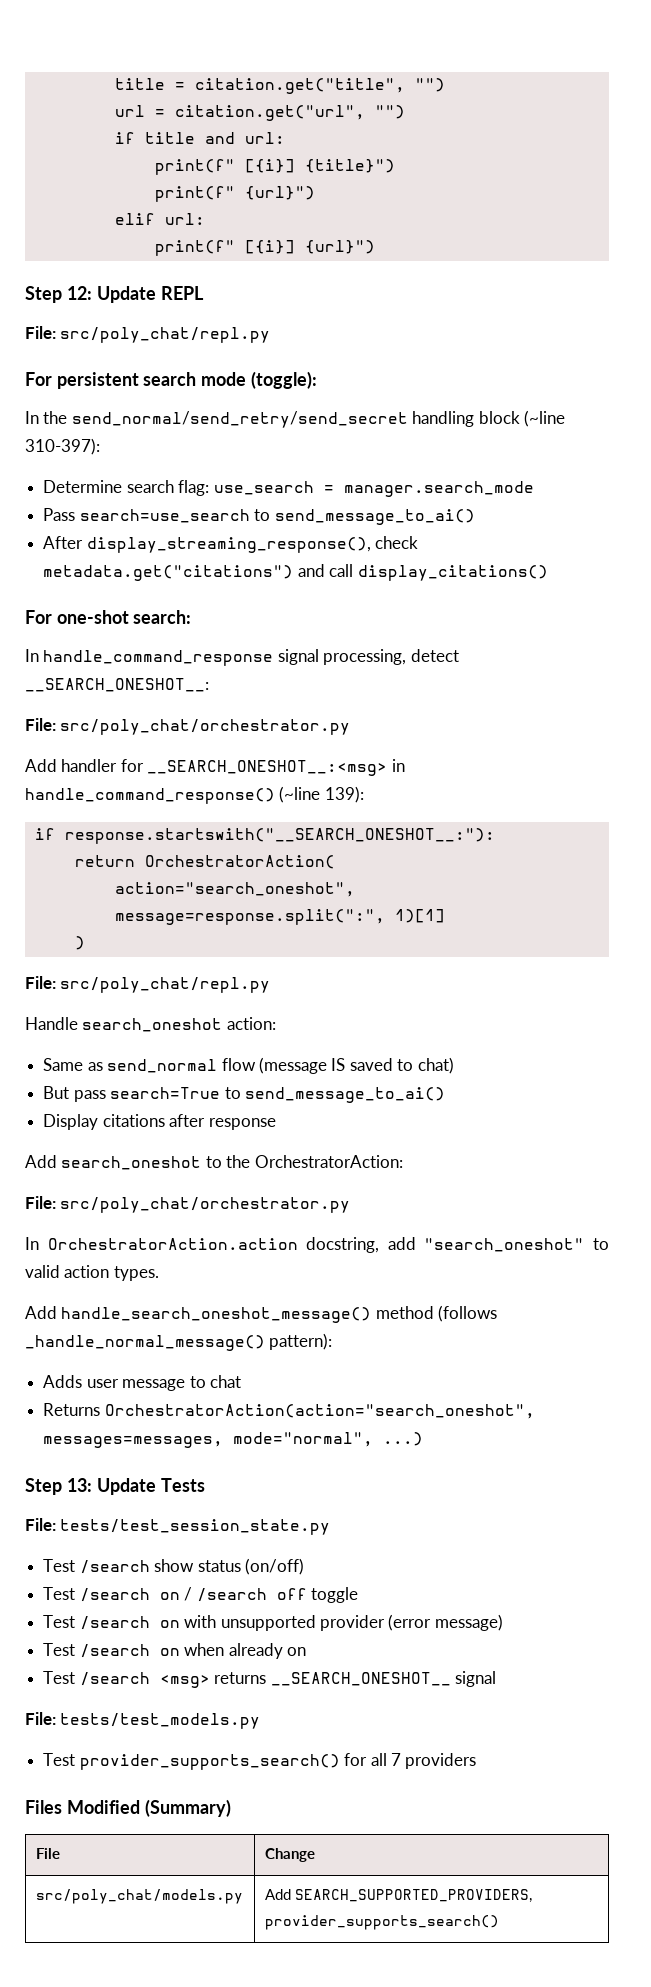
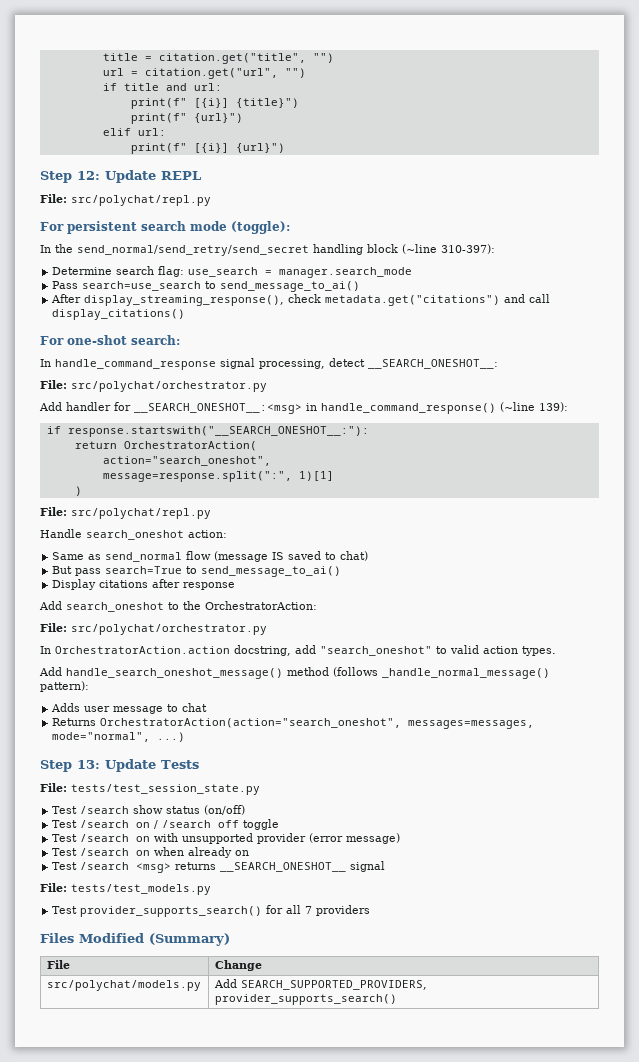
[60,327,271,343] src/poly_chat/repl.py -> [71,195,211,206] src/polychat/repl.py
[60,719,351,735] src/poly_chat/orchestrator.py -> [71,381,267,392] src/polychat/orchestrator.py
[60,977,271,993] src/poly_chat/repl.py -> [71,508,211,519] src/polychat/repl.py
[60,1197,351,1213] src/poly_chat/orchestrator.py -> [71,624,267,635] src/polychat/orchestrator.py
[35,1889,243,1904] src/poly_chat/models.py -> [46,980,201,991] src/polychat/models.py

